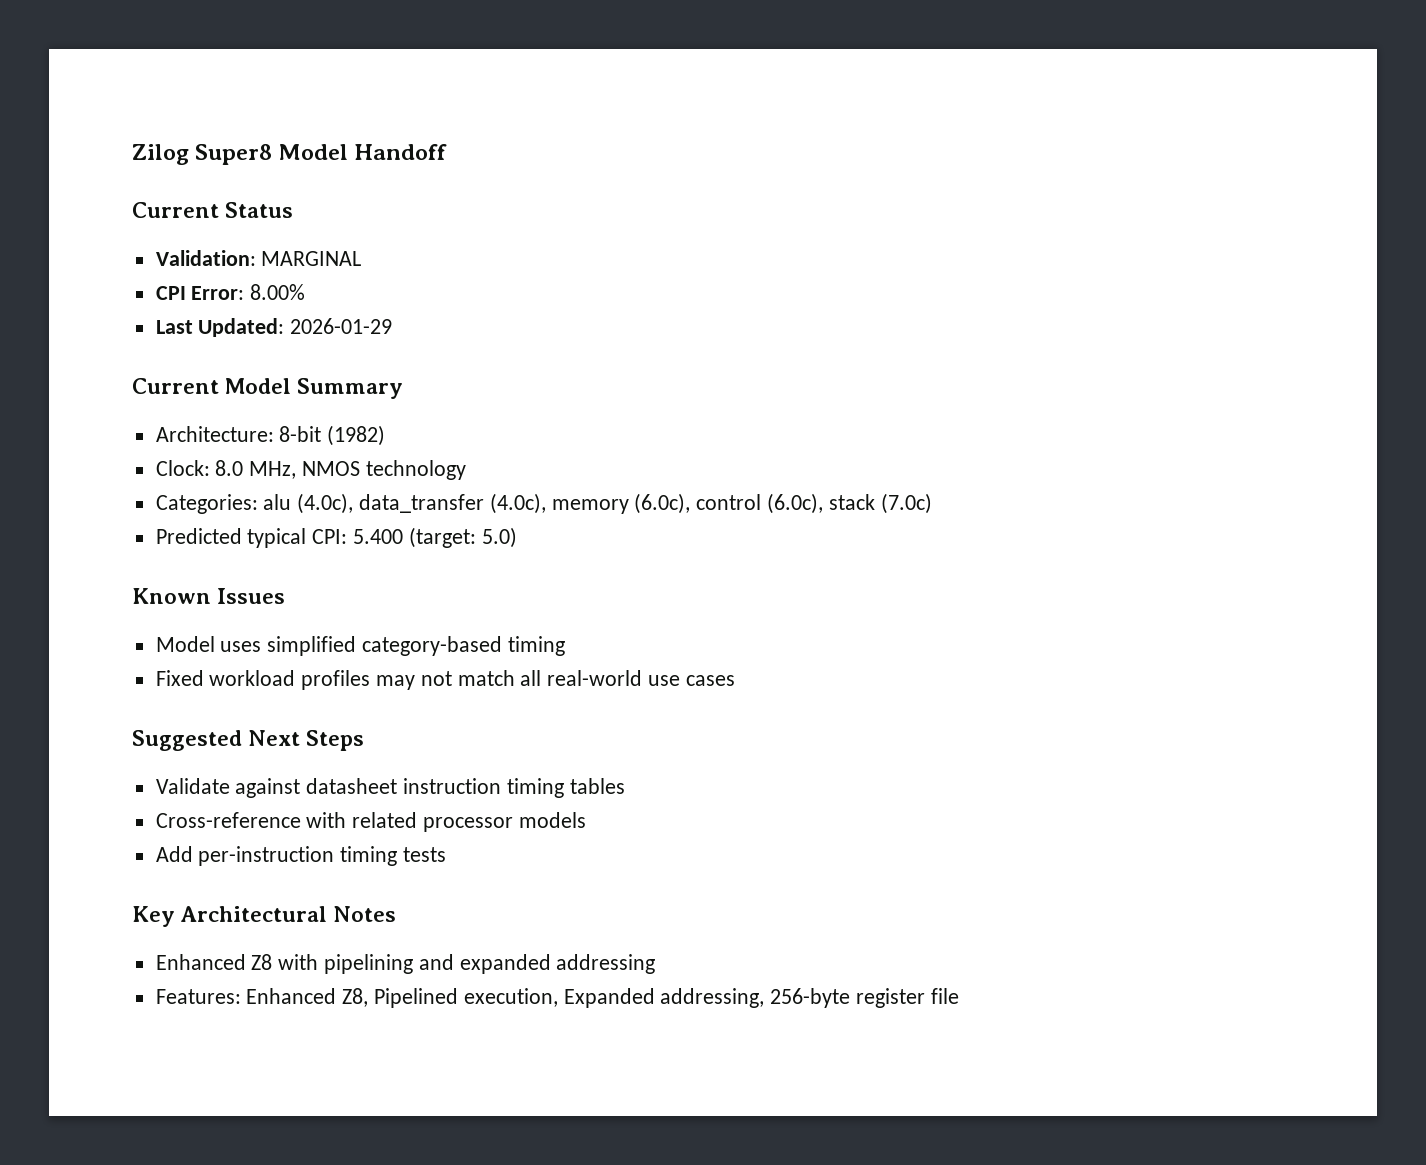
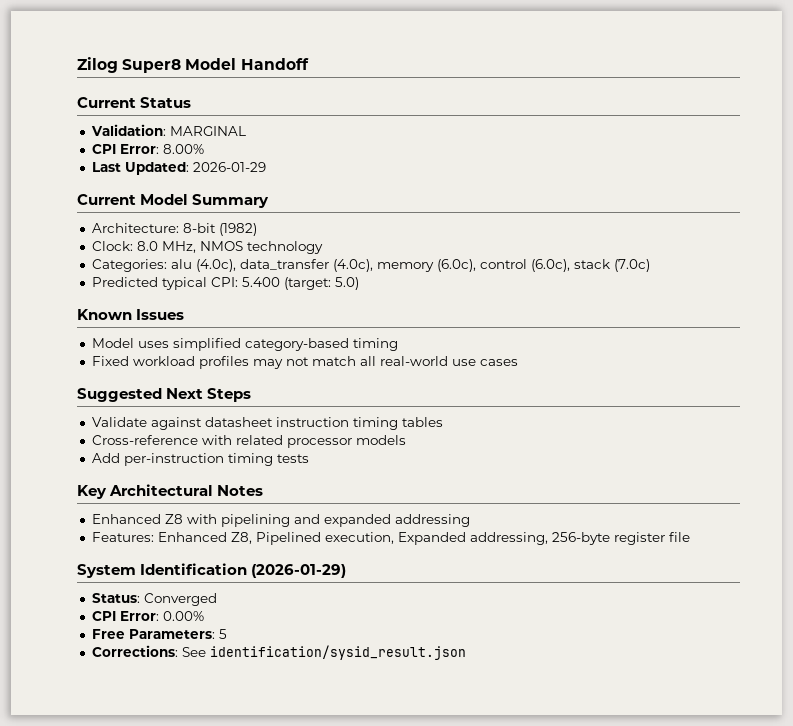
(959, 996) none -> [77,563,347,578] [91,593,217,606] [91,611,204,621] [91,629,227,639] [91,645,466,660] // System Identification (2026-01-29) // Status: Converged // CPI Error: 0.00% // Free Parameters: 5 // Corrections: See identification/sysid_result.json

